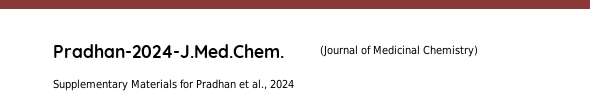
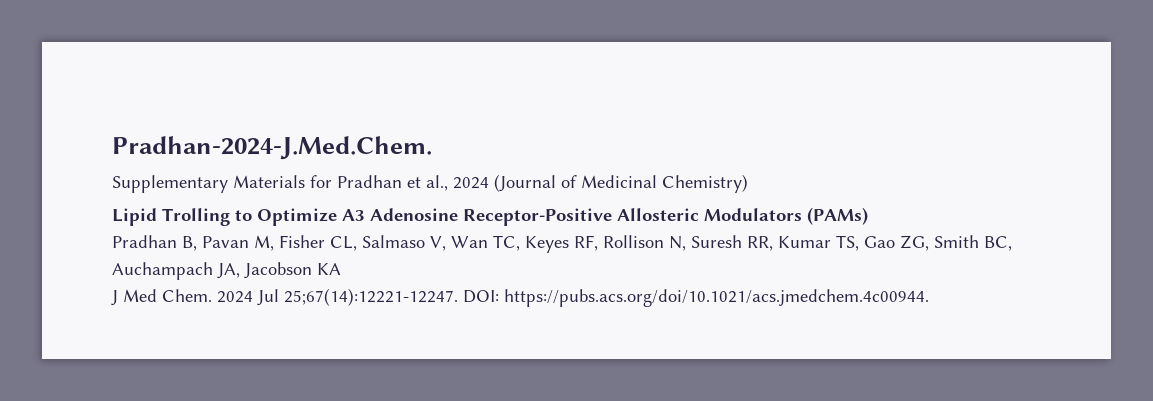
(478, 51) none -> [112,207,868,226] [112,235,1012,253] [112,262,341,280] [111,288,929,307] // Lipid Trolling to Optimize A3 Adenosine Receptor-Positive Allosteric Modulators (PAMs) // Pradhan B, Pavan M, Fisher CL, Salmaso V, Wan TC, Keyes RF, Rollison N, Suresh RR, Kumar TS, Gao ZG, Smith BC, Auchampach JA, Jacobson KA // J Med Chem. 2024 Jul 25;67(14):12221-12247. DOI: https://pubs.acs.org/doi/10.1021/acs.jmedchem.4c00944.

